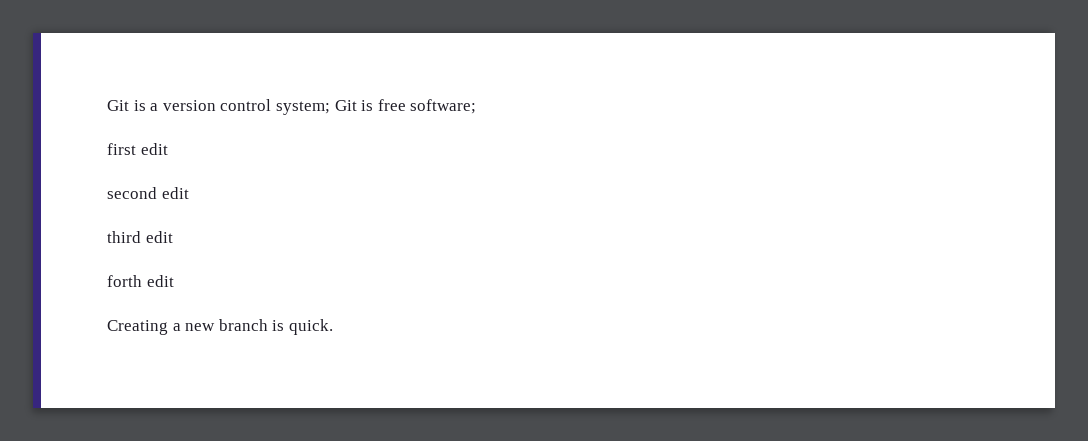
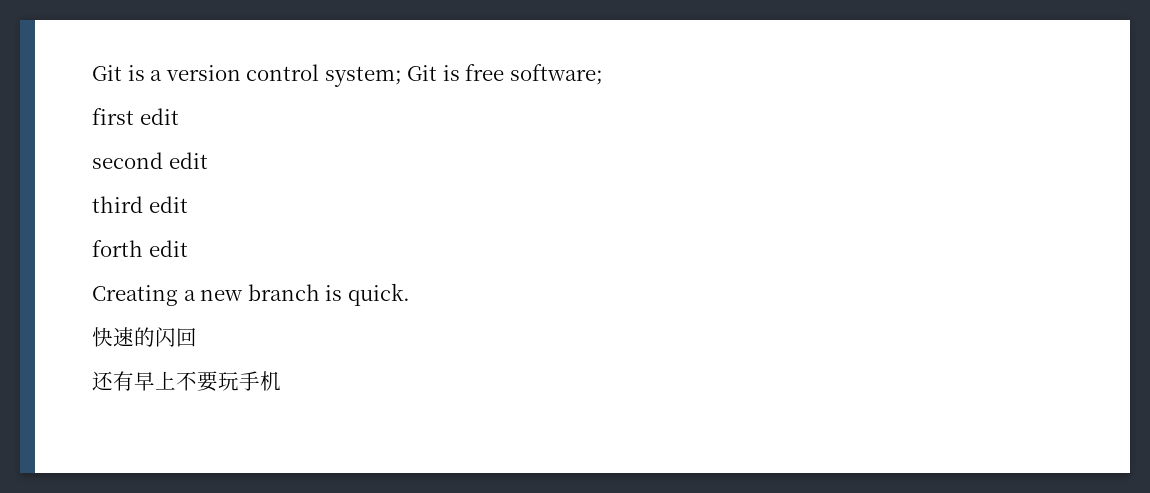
(333, 327) none -> [92,327,197,347] [92,371,281,392] // 快速的闪回 // 还有早上不要玩手机

